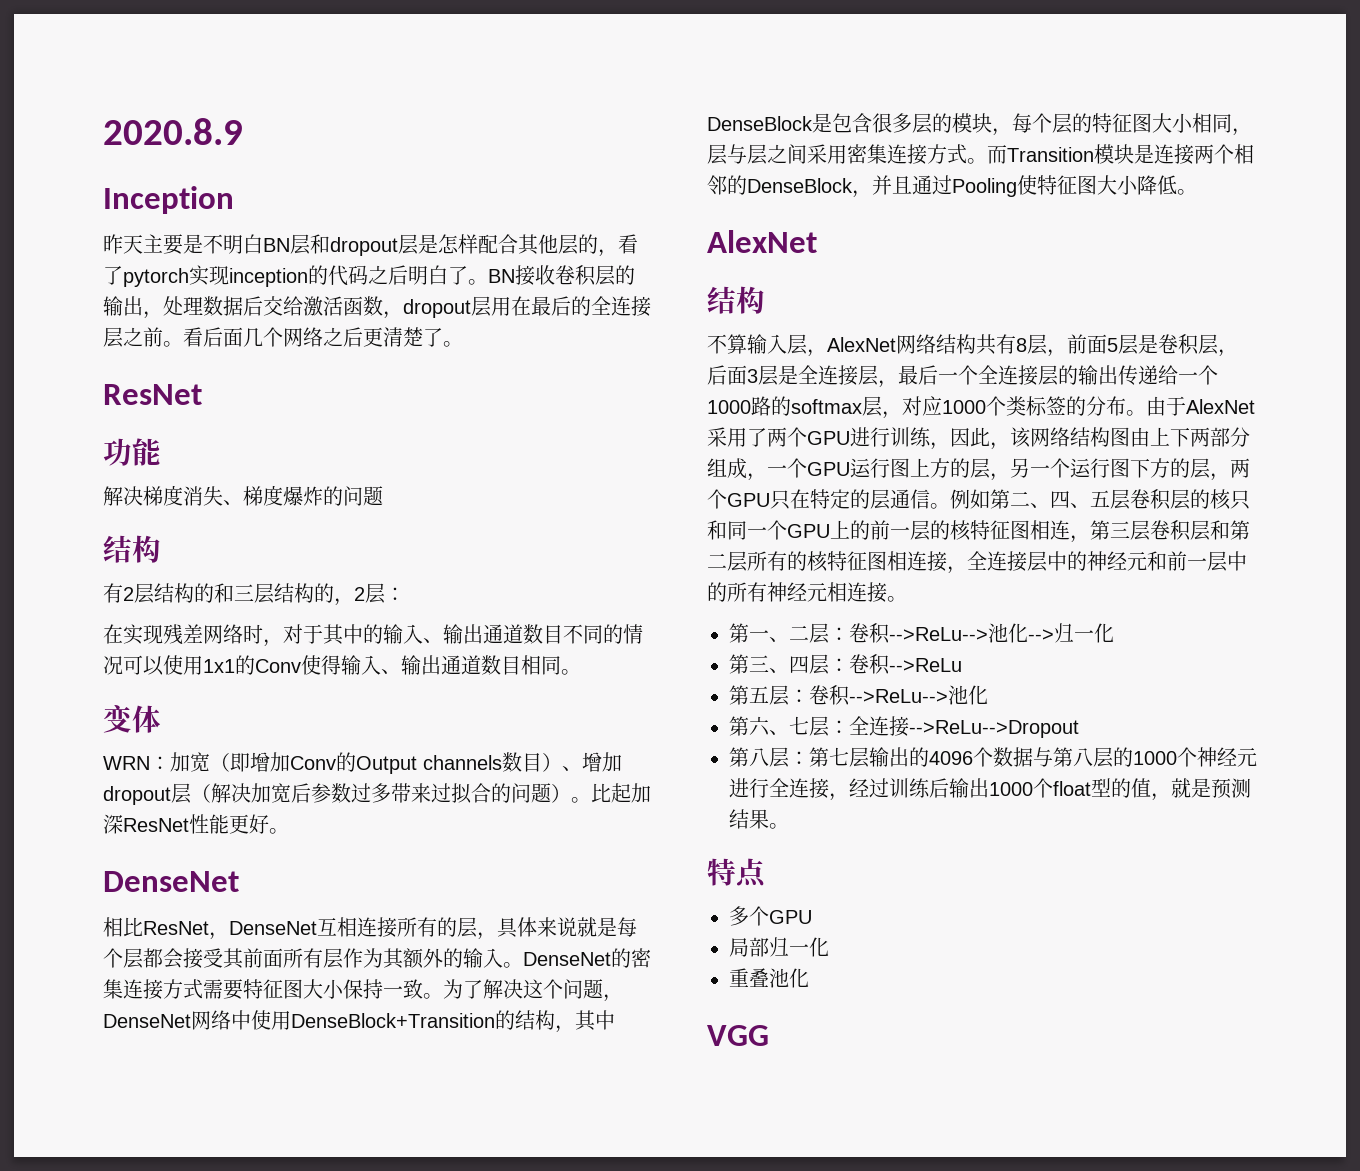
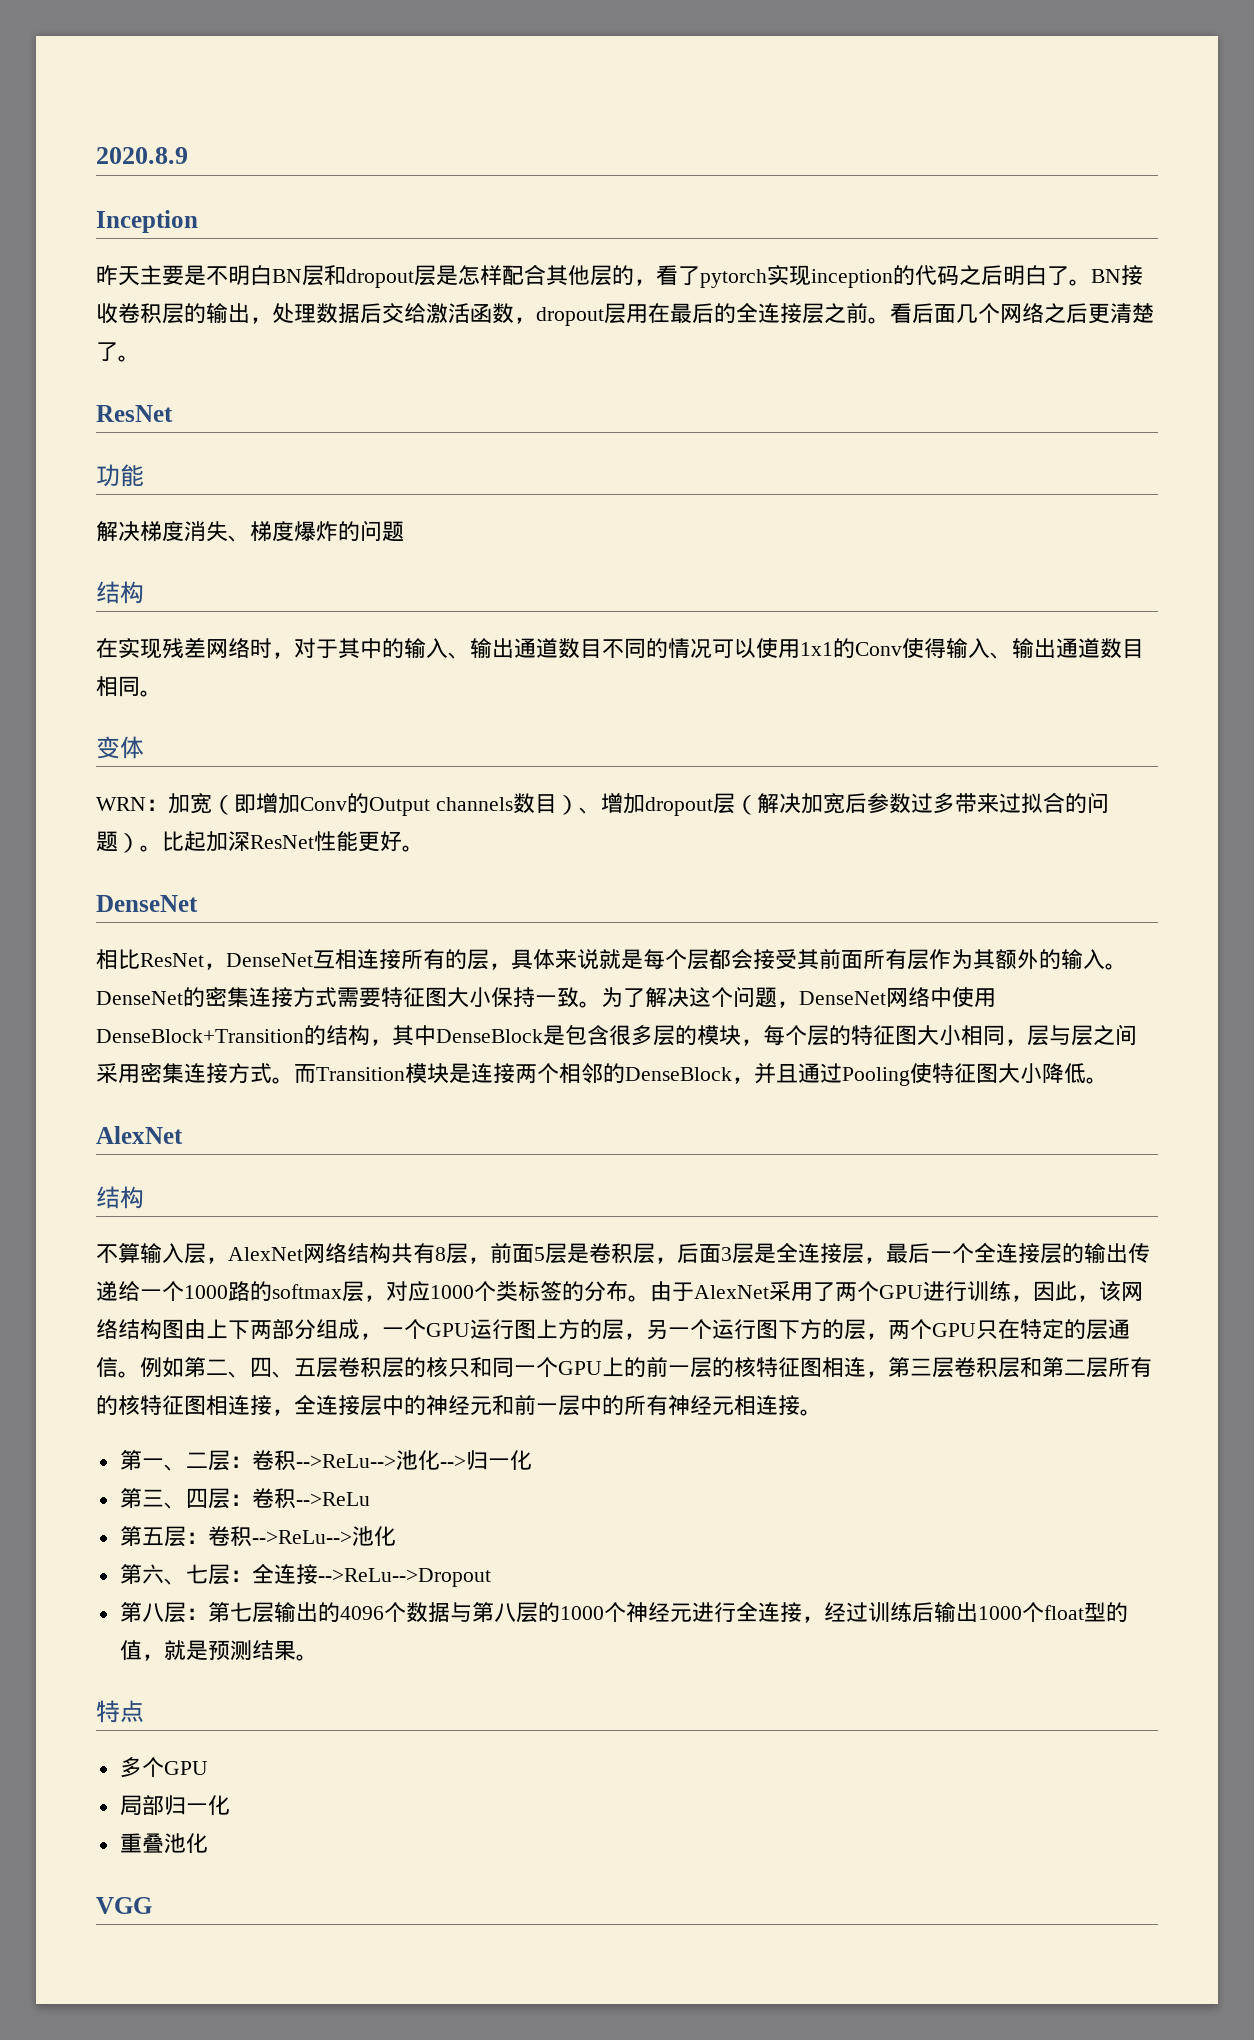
[103,583,405,606] // 有2层结构的和三层结构的，2层： -> (144, 592) none

